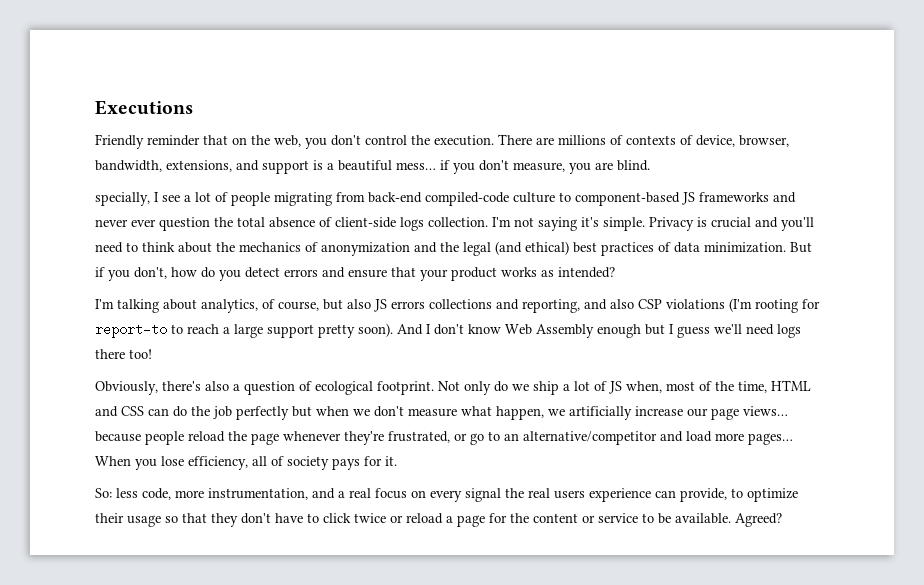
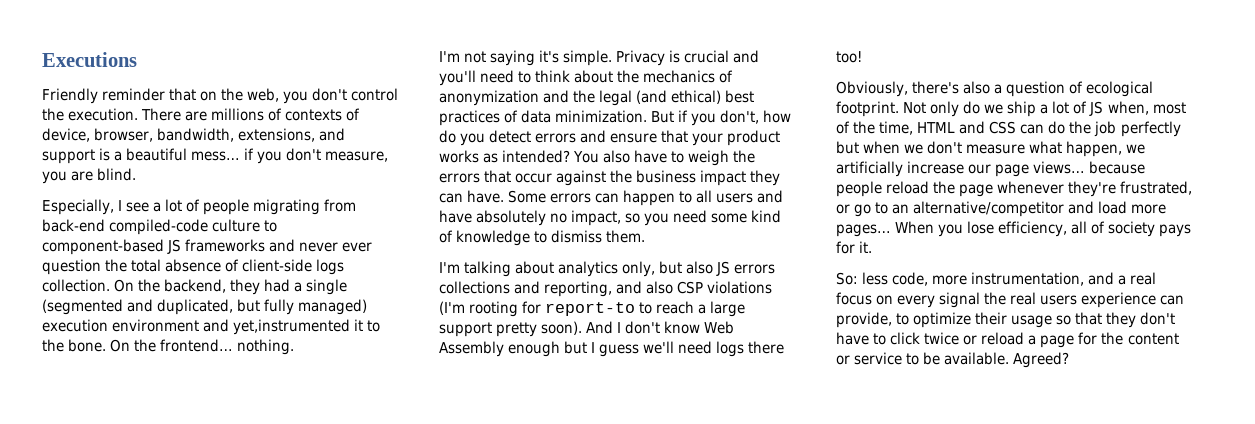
[95,192,150,206] specially, -> [42,199,114,215] Especially,
(488, 222) none -> [114,279,348,295] [42,299,368,315] [42,319,381,335] [42,339,295,355] On the backend, they had a single (segmented and duplicated, but fully managed) execution environment and yet,instrumented it to the bone. On the frontend… nothing. //
(615, 272) none -> [573,150,756,166] [439,170,781,186] [439,190,784,206] [439,210,782,226] [439,230,646,246] You also have to weigh the errors that occur against the business impact they can have. Some errors can happen to all users and have absolutely no impact, so you need some kind of knowledge to dismiss them.
[201,299,319,313] analytics, of course, -> [558,261,656,277] analytics only,

